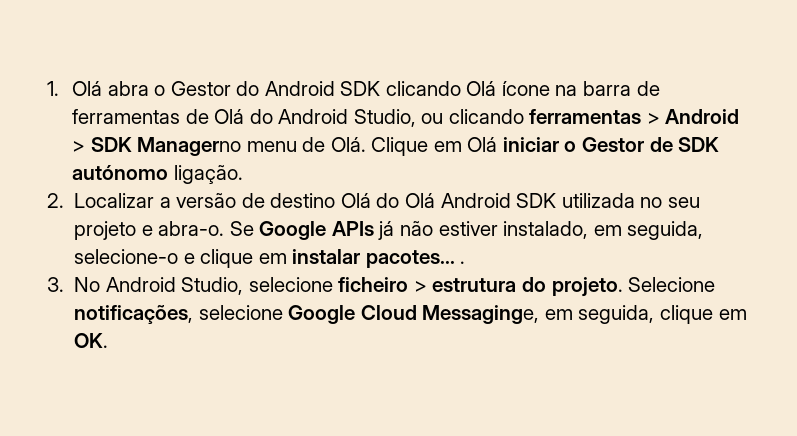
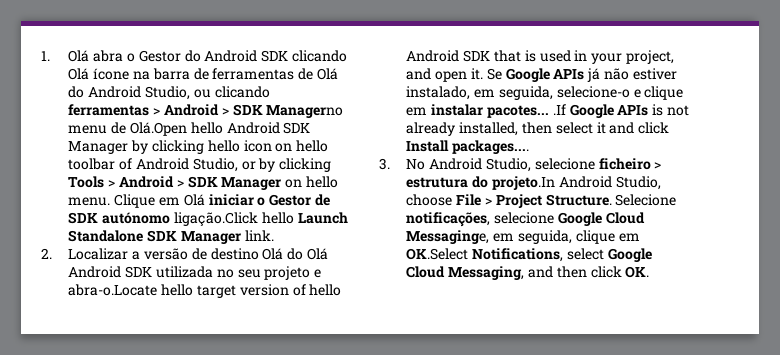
[330,137,366,152] Olá. -> [130,122,311,136] [68,140,329,154] [68,158,332,172] [68,176,338,190] [68,197,111,206] Olá.Open hello Android SDK Manager by clicking hello icon on hello toolbar of Android Studio, or by clicking Tools > Android > SDK Manager on hello menu.
[173,165,243,184] ligação. -> [174,212,348,227] [68,230,274,244] ligação.Click hello Launch Standalone SDK Manager link.
[158,221,225,236] abra-o. -> [68,284,342,298] [406,50,674,64] [406,68,484,82] abra-o.Locate hello target version of hello Android SDK that is used in your project, and open it.
[460,261,466,264] . -> [552,104,689,118] [406,122,670,136] [406,140,530,154] .If Google APIs is not already installed, then select it and click Install packages....
[551,277,623,297] projeto. -> [492,176,661,190] [406,194,612,208] projeto.In Android Studio, choose File > Project Structure.
(747, 314) none -> [406,248,652,262] [406,266,622,280] OK.Select Notifications, select Google Cloud Messaging, and then click

